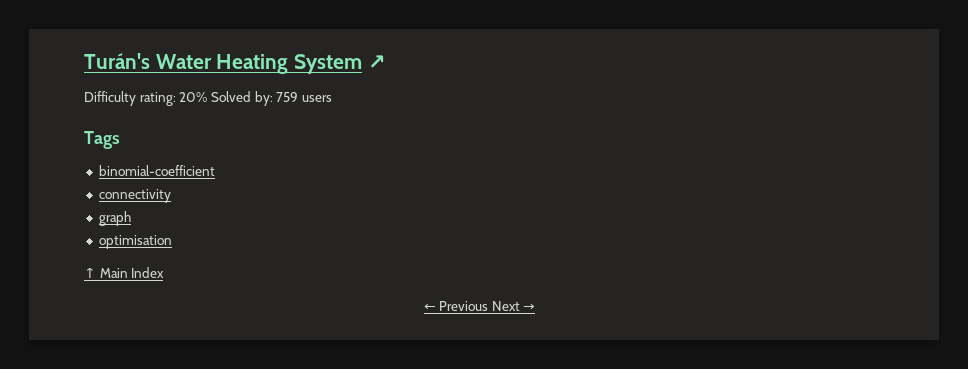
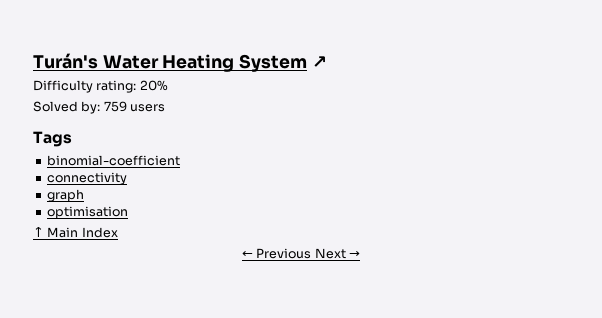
(208, 97) none -> (168, 85) //

